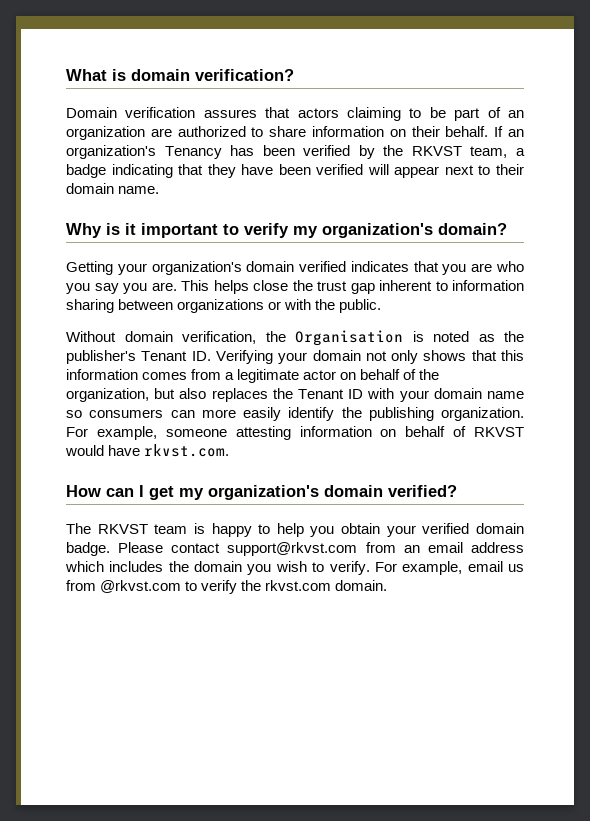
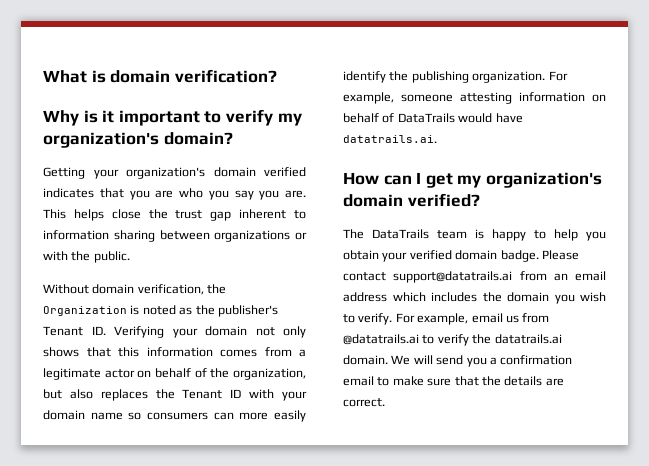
[66,107,524,121] [66,126,524,140] [66,145,525,159] [66,164,525,178] [66,183,160,194] // Domain verification assures that actors claiming to be part of an organization are authorized to share information on their behalf. If an organization's Tenancy has been verified by the RKVST team, a badge indicating that they have been verified will appear next to their domain name. -> (277, 76) none
[295,330,403,346] Organisation -> [43,306,127,316] Organization
[474,427,524,437] RKVST -> [397,113,455,123] DataTrails
[144,444,230,457] rkvst.com. -> [343,135,437,143] datatrails.ai.
[97,524,148,534] RKVST -> [372,229,429,239] DataTrails
[227,542,358,556] support@rkvst.com -> [393,271,513,283] support@datatrails.ai
[100,580,182,593] @rkvst.com -> [343,334,419,345] @datatrails.ai
[265,580,388,591] rkvst.com domain. -> [494,334,562,344] [343,355,573,367] [343,376,564,386] [343,398,385,407] datatrails.ai domain. We will send you a confirmation email to make sure that the details are correct.

